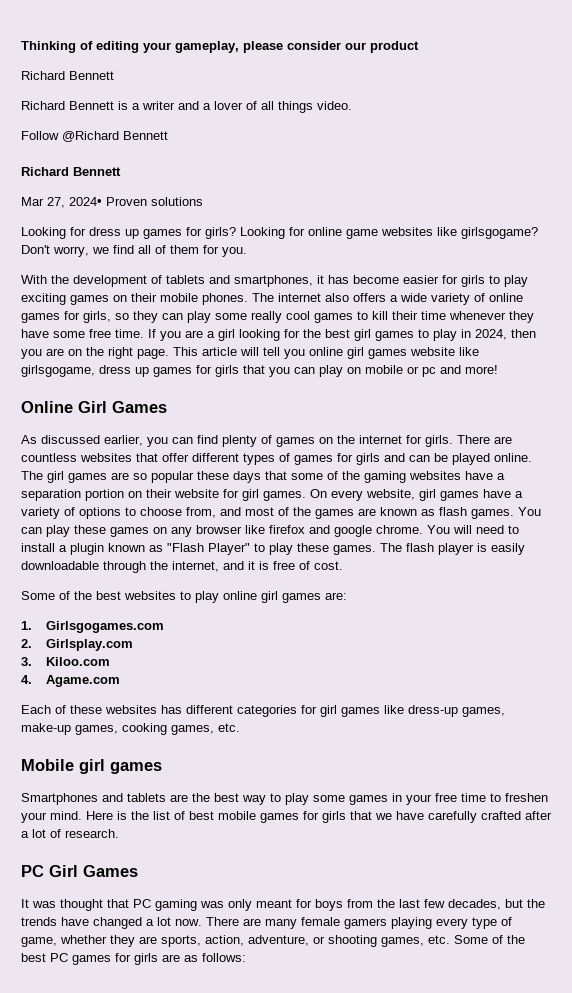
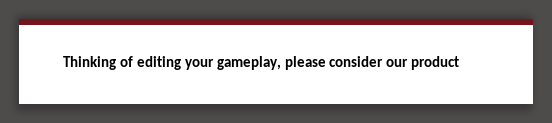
[21,71,114,80] [21,101,352,113] [21,131,168,142] [21,167,121,176] [21,197,203,208] [21,227,538,239] [21,245,247,257] [21,275,528,287] [21,293,523,305] [21,311,534,323] [21,329,536,341] [21,347,479,359] [21,365,498,377] [21,401,167,413] [21,435,512,447] [21,453,532,465] [21,471,505,483] [21,489,523,501] [21,507,541,519] [21,525,519,537] [21,543,525,555] [21,561,343,573] [21,591,347,603] [21,621,165,633] [21,639,134,651] [21,657,111,666] [21,675,121,687] [21,705,505,717] [21,723,240,735] [21,759,162,774] [21,793,548,805] [21,811,552,823] [21,829,119,838] [21,865,138,877] [21,899,545,911] [21,917,512,929] [21,935,525,947] [21,953,246,965] // Richard Bennett // Richard Bennett is a writer and a lover of all things video. // Follow @Richard Bennett // Richard Bennett // Mar 27, 2024• Proven solutions // Looking for dress up games for girls? Looking for online game websites like girlsgogame? Don't worry, we find all of them for you. // With the development of tablets and smartphones, it has become easier for girls to play exciting games on their mobile phones. The internet also offers a wide variety of online games for girls, so they can play some really cool games to kill their time whenever they have some free time. If you are a girl looking for the best girl games to play in 2024, then you are on the right page. This article will tell you online girl games website like girlsgogame, dress up games for girls that you can play on mobile or pc and more! // Online Girl Games // As discussed earlier, you can find plenty of games on the internet for girls. There are countless websites that offer different types of games for girls and can be played online. The girl games are so popular these days that some of the gaming websites have a separation portion on their website for girl games. On every website, girl games have a variety of options to choose from, and most of the games are known as flash games. You can play these games on any browser like firefox and google chrome. You will need to install a plugin known as "Flash Player" to play these games. The flash player is easily downloadable through the internet, and it is free of cost. // Some of the best websites to play online girl games are: // 1. Girlsgogames.com // 2. Girlsplay.com // 3. Kiloo.com // 4. Agame.com // Each of these websites has different categories for girl games like dress-up games, make-up games, cooking games, etc. // Mobile girl games // Smartphones and tablets are the best way to play some games in your free time to freshen your mind. Here is the list of best mobile games for girls that we have carefully crafted after a lot of research. // PC Girl Games // It was thought that PC gaming was only meant for boys from the last few decades, but the trends have changed a lot now. There are many female gamers playing every type of game, whether they are sports, action, adventure, or shooting games, etc. Some of the best PC games for girls are as follows: -> (460, 63) none

